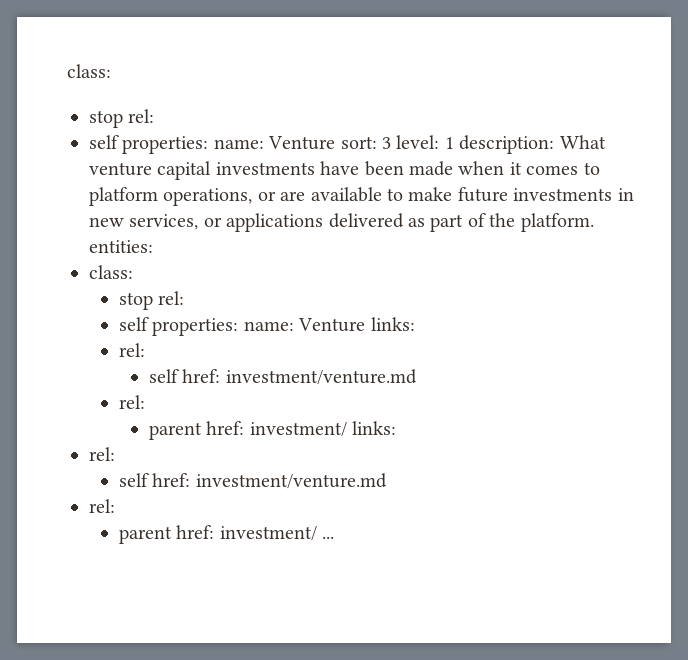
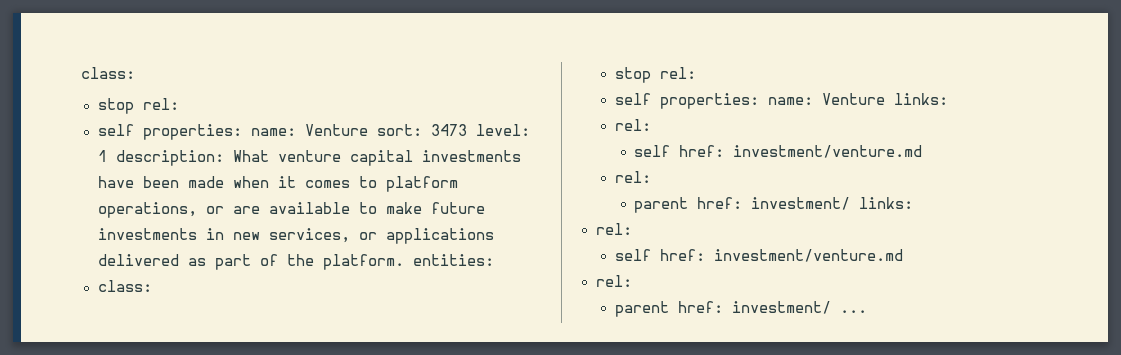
[382,137,391,149] 3 -> [430,124,467,136] 3473

